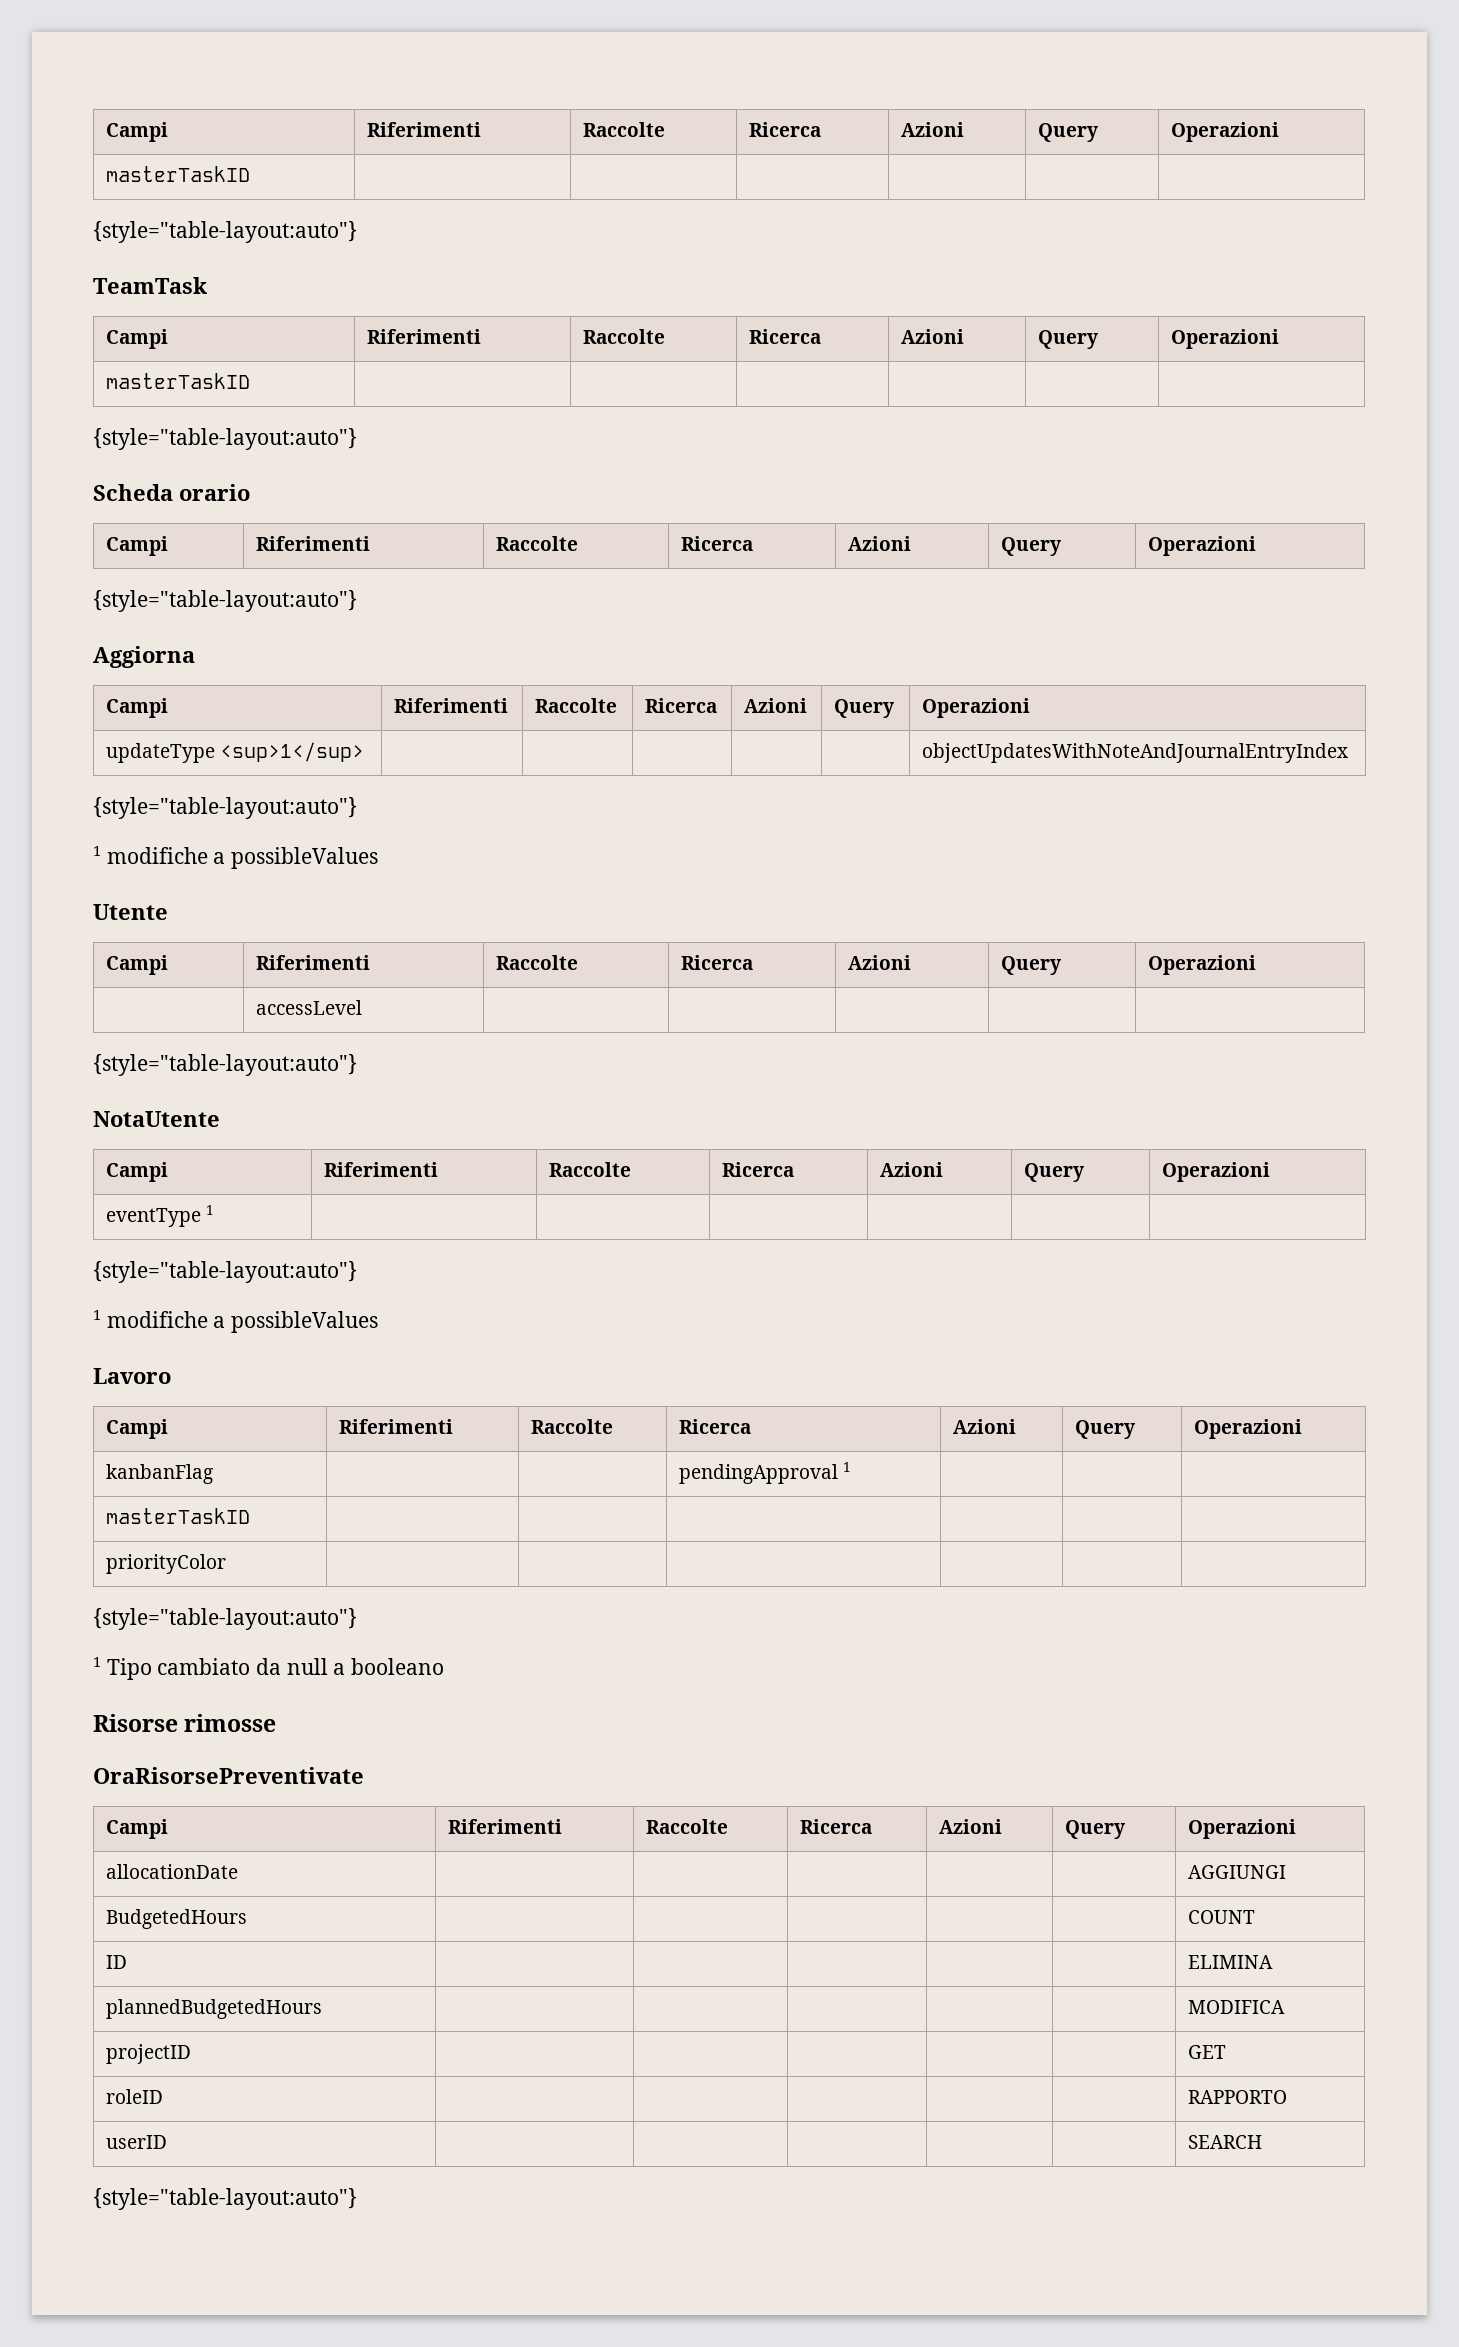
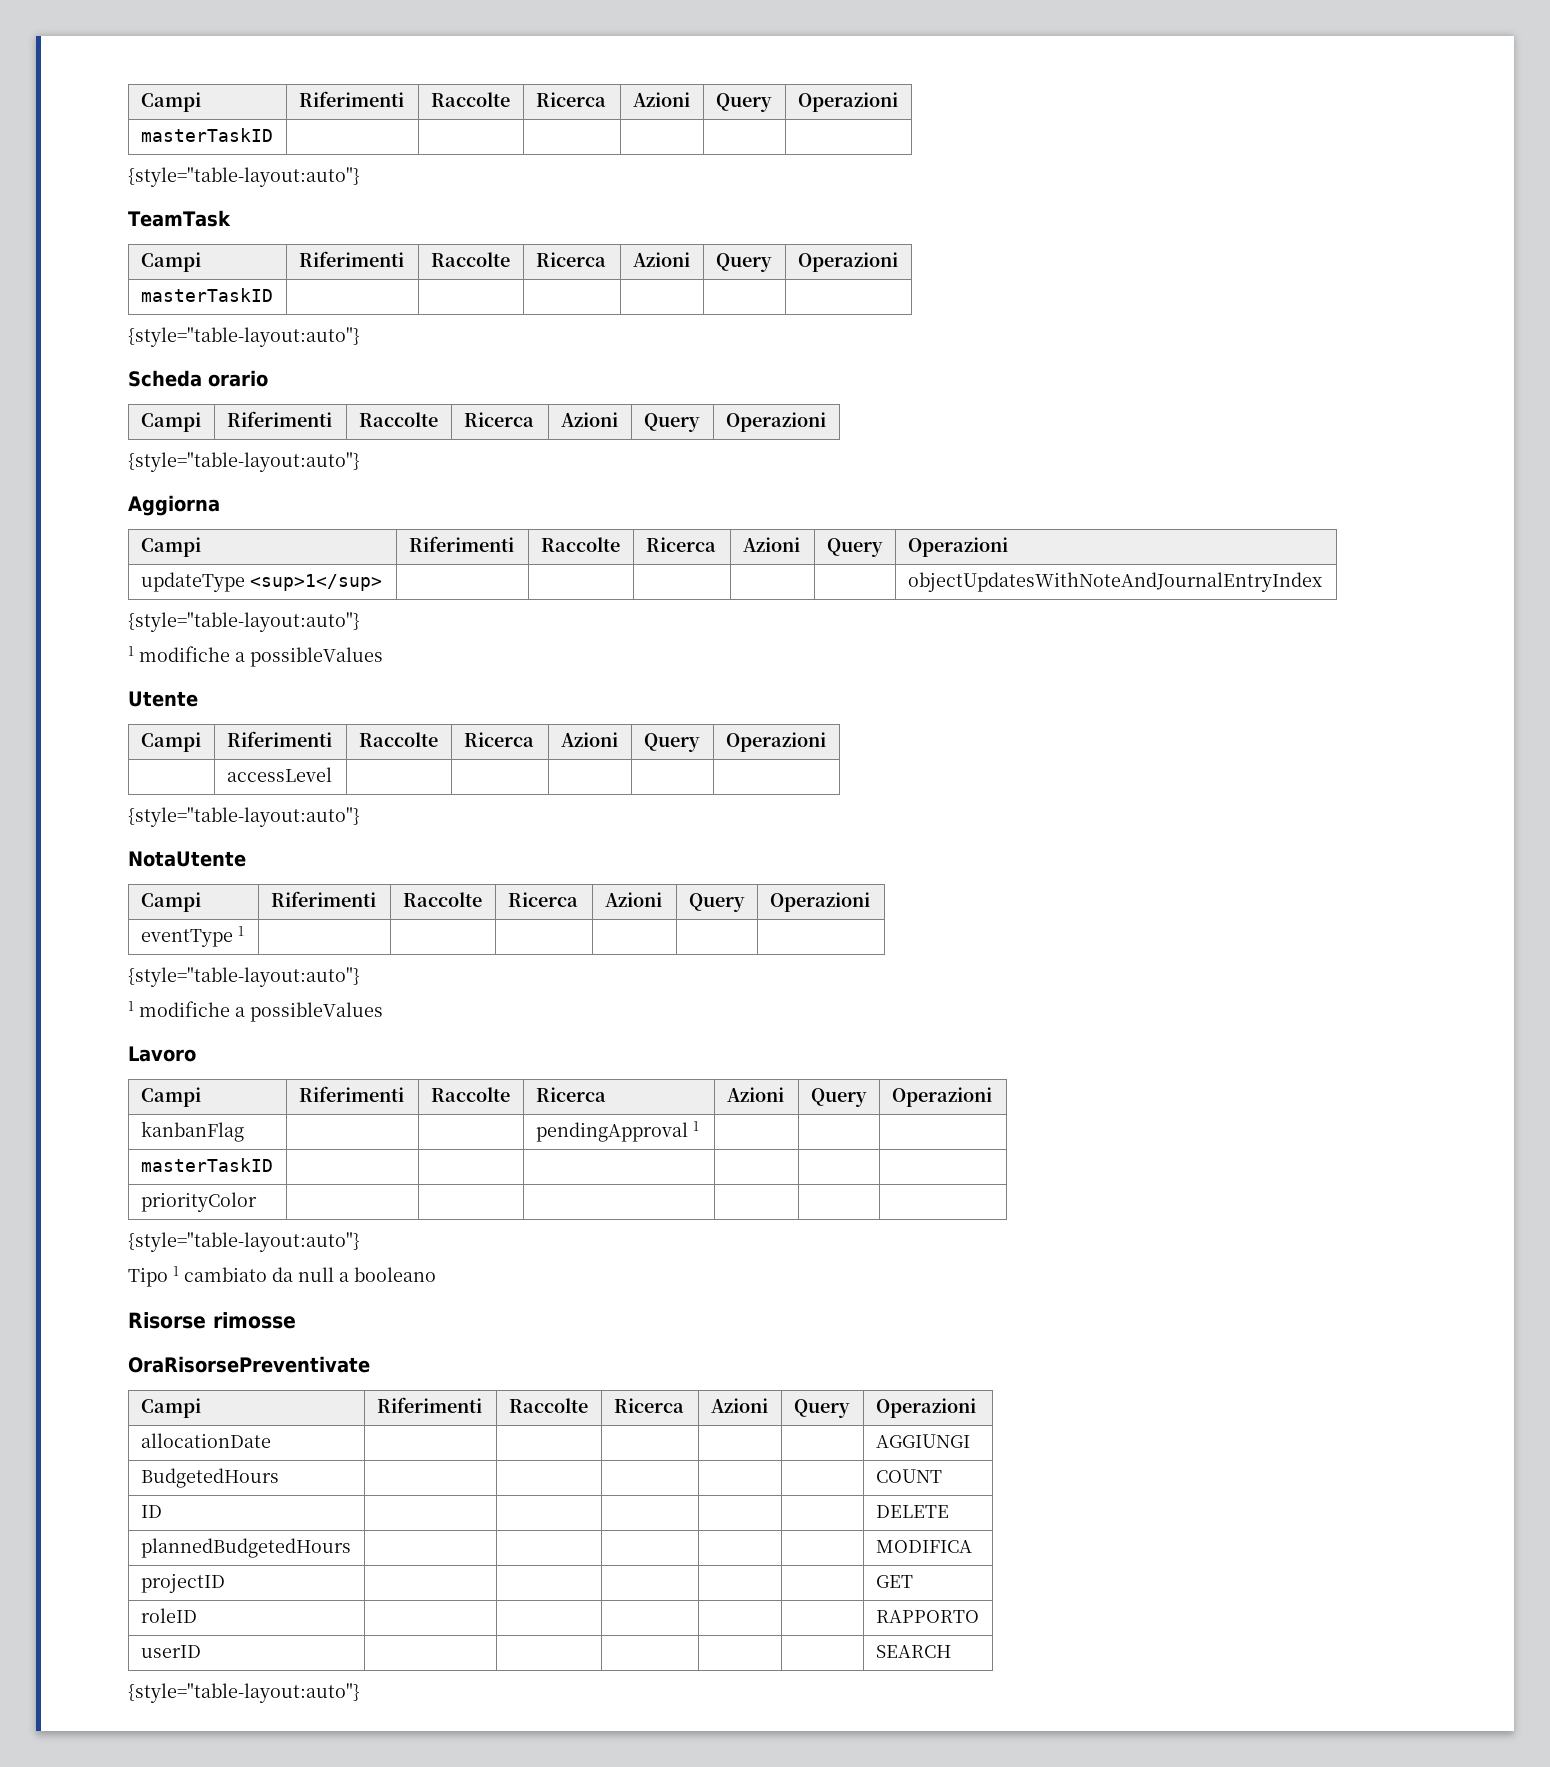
[93,1657,152,1680] 1 Tipo -> [128,1266,179,1287] Tipo 1
[1187,1955,1273,1969] ELIMINA -> [875,1505,949,1518] DELETE

